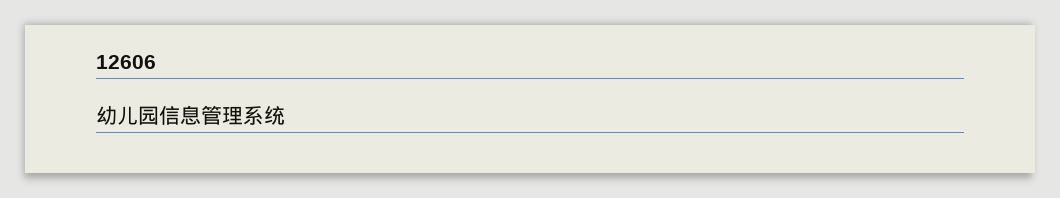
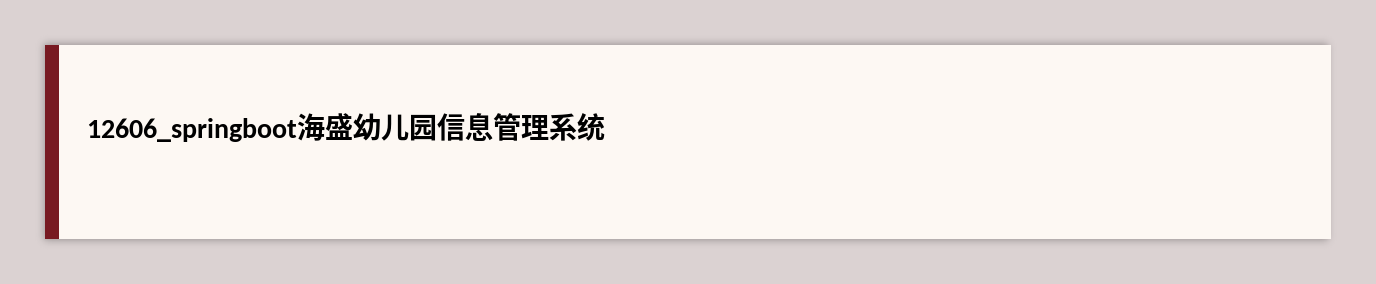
[96,55,156,69] 12606 // -> [87,113,353,142] 12606_springboot海盛

